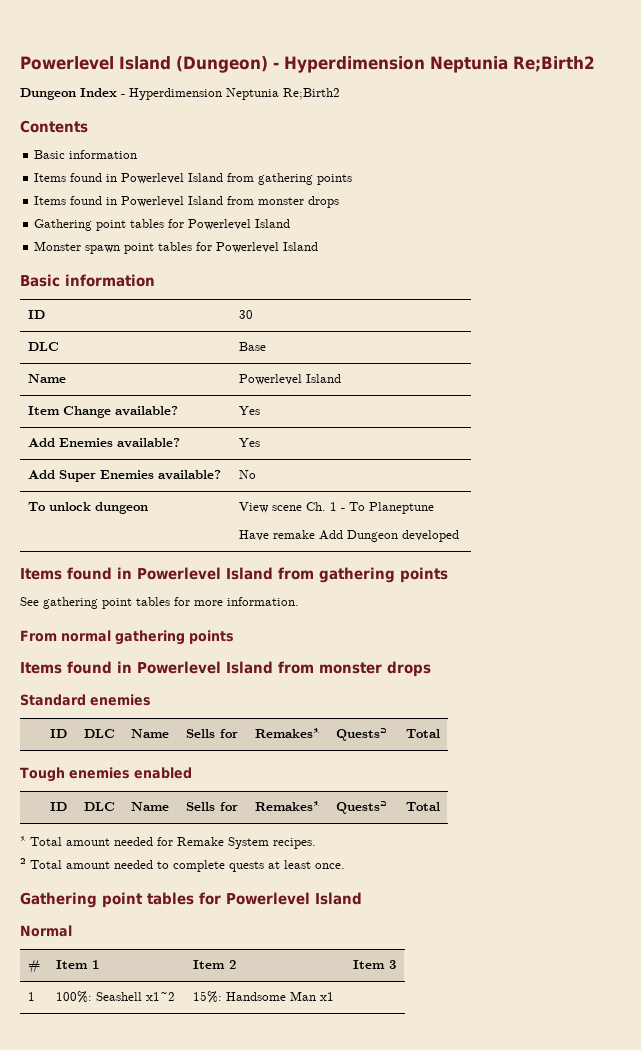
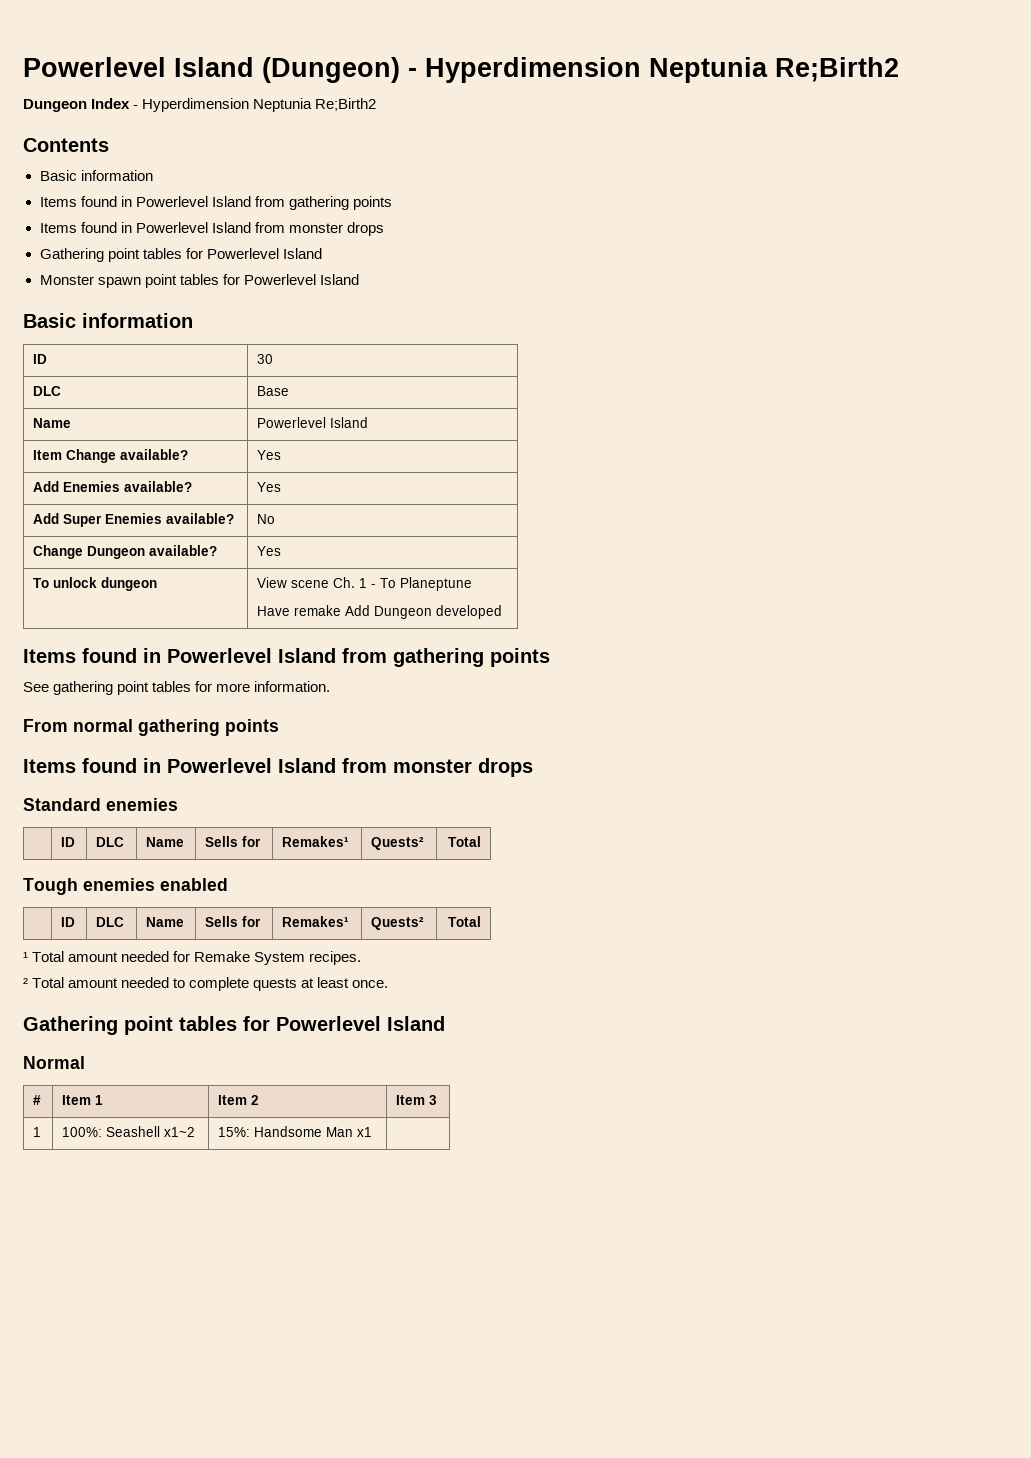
(256, 474) none -> [33,545,218,559] [257,546,282,556] // Change Dungeon available? | Yes

